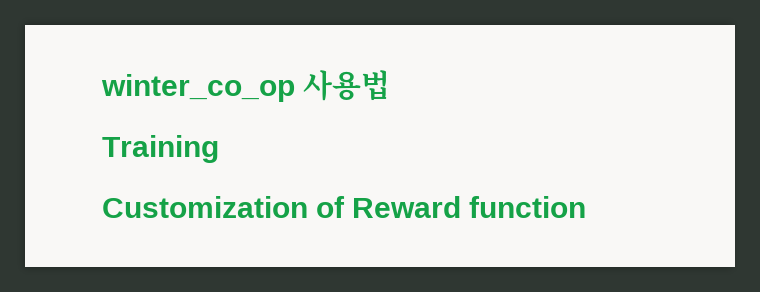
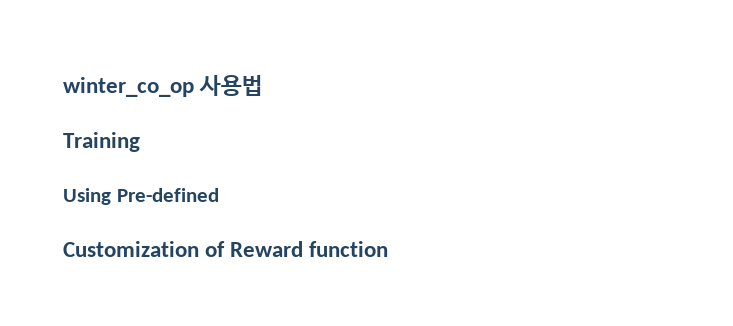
(219, 149) none -> [63,188,219,205] // Using Pre-defined

